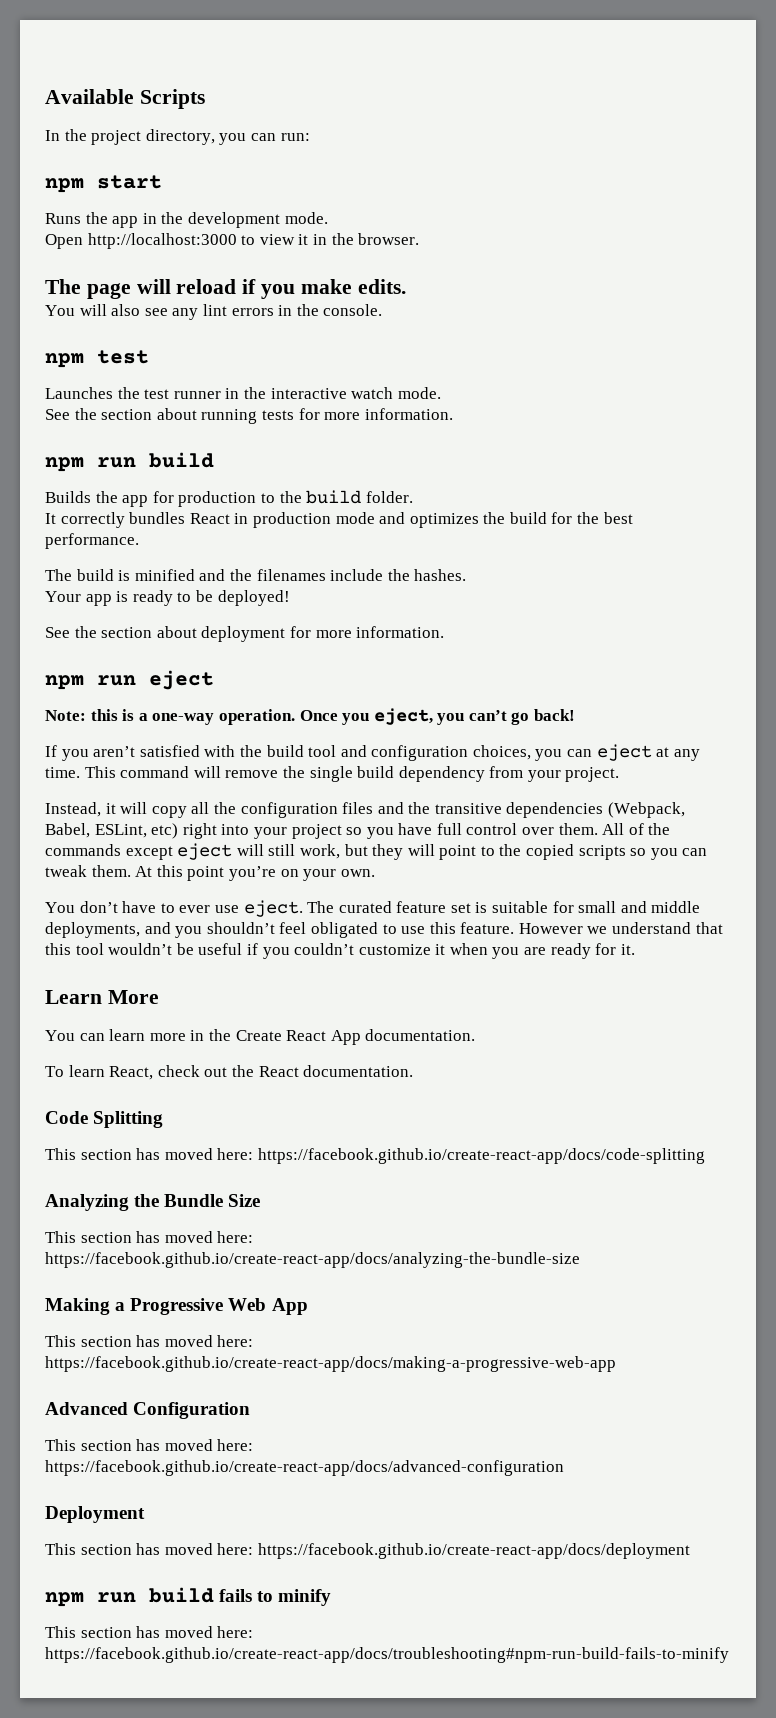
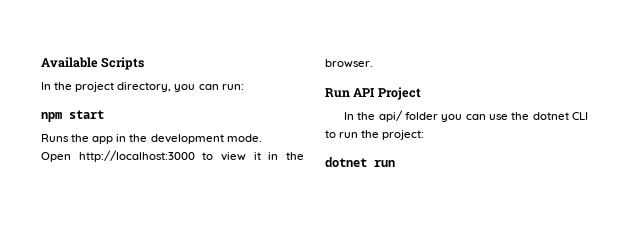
[45,279,406,299] [45,304,383,320] [45,350,149,368] [45,387,441,399] [45,408,453,424] [45,452,214,472] [45,490,413,507] [45,512,633,528] [45,533,139,549] [45,569,467,581] [45,590,290,606] [45,626,445,642] [45,670,214,690] [45,708,576,725] [45,744,700,761] [45,766,620,782] [45,802,686,818] [45,823,671,839] [45,843,708,860] [45,865,375,881] [45,900,701,917] [45,922,723,938] [45,943,635,959] [45,990,159,1004] [45,1029,476,1045] [45,1065,414,1080] [45,1111,164,1128] [45,1148,705,1164] [45,1194,261,1211] [45,1231,254,1243] [45,1252,580,1268] [45,1298,308,1315] [45,1335,254,1347] [45,1356,616,1372] [45,1402,251,1419] [45,1439,254,1451] [45,1460,564,1476] [45,1506,145,1523] [45,1543,690,1559] [45,1587,332,1607] [45,1626,254,1638] [45,1647,729,1663] The page will reload if you make edits. // You will also see any lint errors in the console. // npm test // Launches the test runner in the interactive watch mode. // See the section about running tests for more information. // npm run build // Builds the app for production to the build folder. // It correctly bundles React in production mode and optimizes the build for the best performance. // The build is minified and the filenames include the hashes. // Your app is ready to be deployed! // See the section about deployment for more information. // npm run eject // Note: this is a one-way operation. Once you eject, you can’t go back! // If you aren’t satisfied with the build tool and configuration choices, you can eject at any time. This command will remove the single build dependency from your project. // Instead, it will copy all the configuration files and the transitive dependencies (Webpack, Babel, ESLint, etc) right into your project so you have full control over them. All of the commands except eject will still work, but they will point to the copied scripts so you can tweak them. At this point you’re on your own. // You don’t have to ever use eject. The curated feature set is suitable for small and middle deployments, and you shouldn’t feel obligated to use this feature. However we understand that this tool wouldn’t be useful if you couldn’t customize it when you are ready for it. // Learn More // You can learn more in the Create React App documentation. // To learn React, check out the React documentation. // Code Splitting // This section has moved here: https://facebook.github.io/create-react-app/docs/code-splitting // Analyzing the Bundle Size // This section has moved here: https://facebook.github.io/create-react-app/docs/analyzing-the-bundle-size // Making a Progressive Web App // This section has moved here: https://facebook.github.io/create-react-app/docs/making-a-progressive-web-app // Advanced Configuration // This section has moved here: https://facebook.github.io/create-react-app/docs/advanced-configuration // Deployment // This section has moved here: https://facebook.github.io/create-react-app/docs/deployment // npm run build fails to minify // This section has moved here: https://facebook.github.io/create-react-app/docs/troubleshooting#npm-run-build-fails-to-minify -> [325,87,421,100] [344,110,588,122] [325,130,425,140] [325,157,395,167] Run API Project // In the api/ folder you can use the dotnet CLI to run the project: // dotnet run

